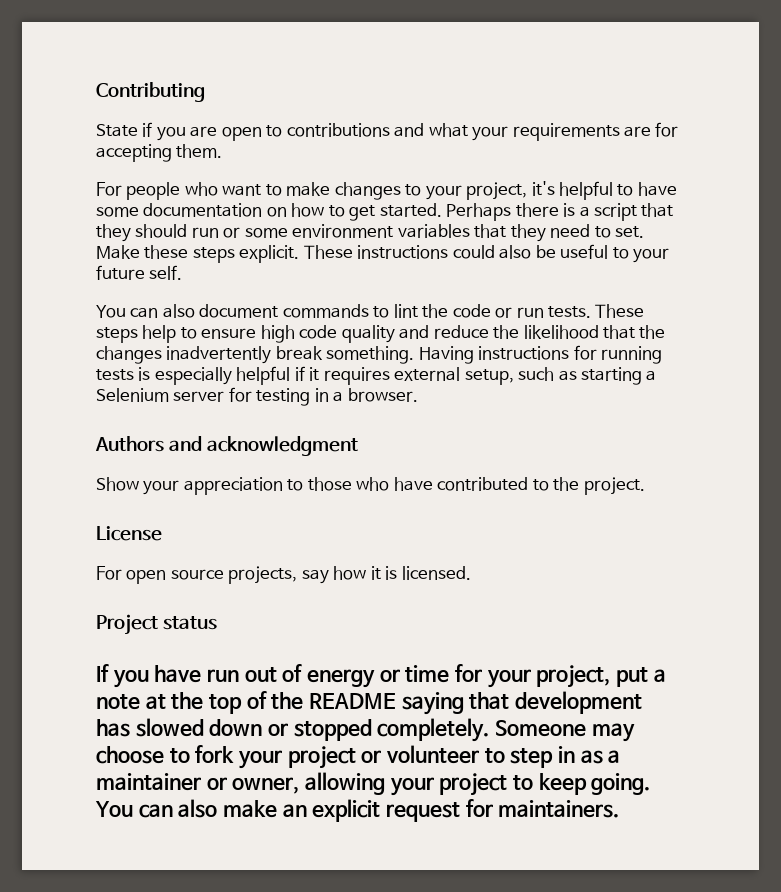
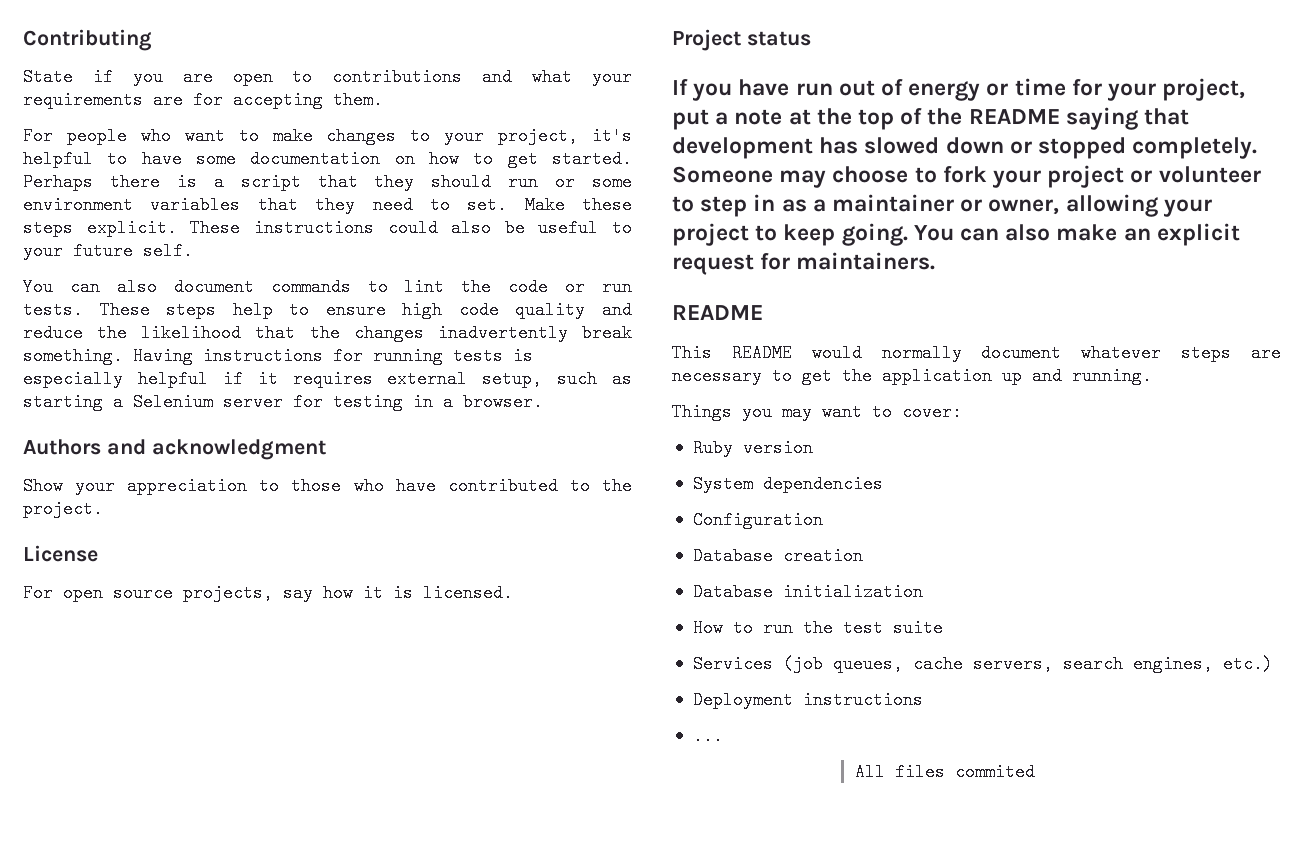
(620, 809) none -> [672,305,763,320] [672,344,1281,362] [672,367,1152,385] [672,403,962,421] [692,439,813,457] [692,475,883,493] [692,511,823,529] [692,547,863,565] [692,583,923,601] [692,619,943,637] [692,655,1273,673] [692,691,923,709] [692,727,723,745] [854,763,1035,781] // README // This README would normally document whatever steps are necessary to get the application up and running. // Things you may want to cover: // Ruby version // System dependencies // Configuration // Database creation // Database initialization // How to run the test suite // Services (job queues, cache servers, search engines, etc.) // Deployment instructions // ... // All files commited

